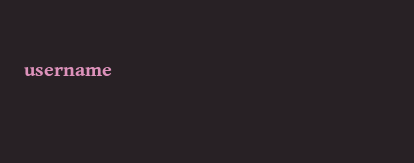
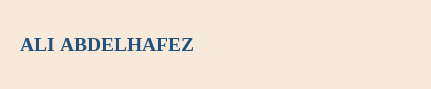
[24,67,112,76] username -> [20,38,195,51] ALI ABDELHAFEZ

